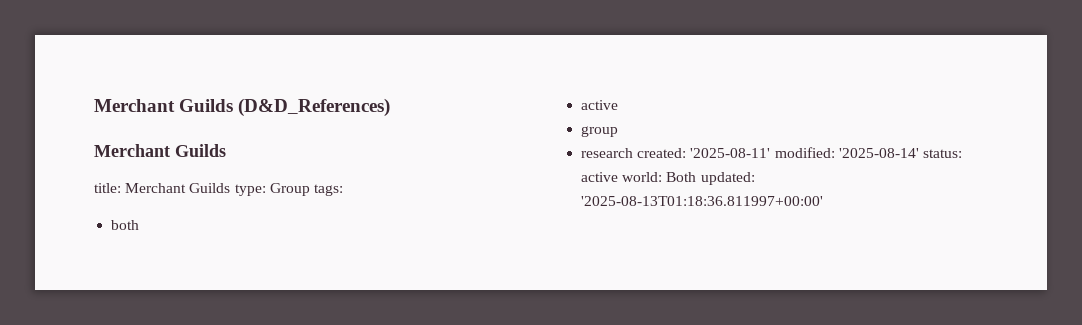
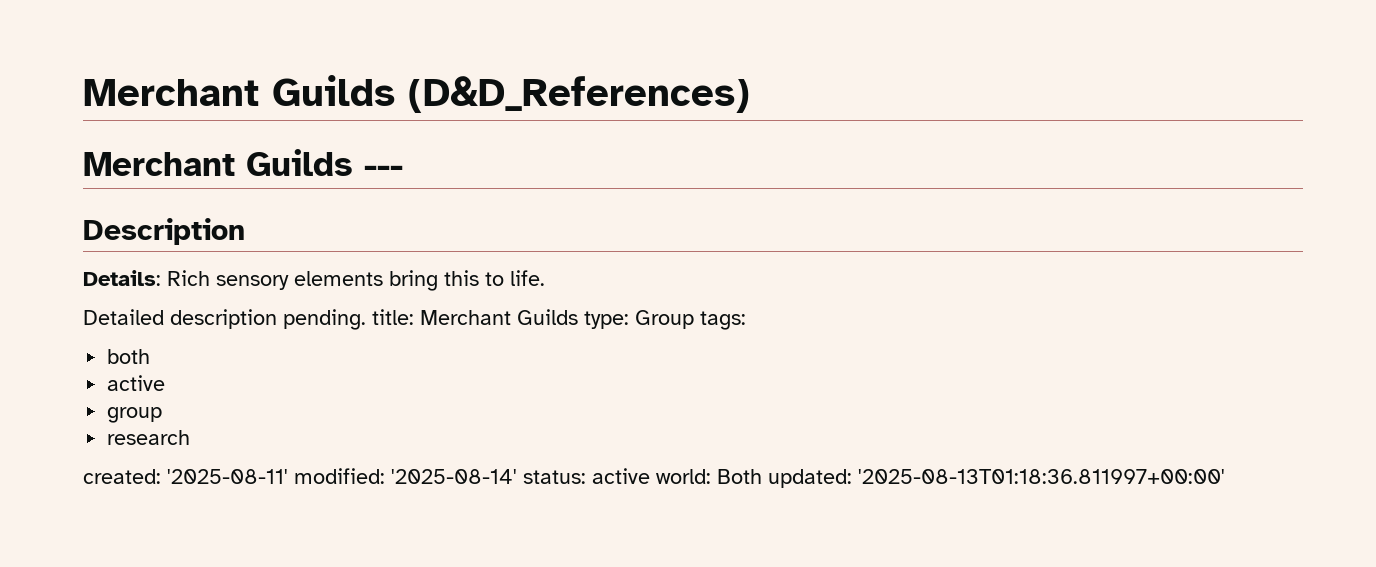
(226, 150) // -> [364,165,403,176] [83,218,245,245] [83,270,545,291] [83,309,366,330] --- // Description // Details: Rich sensory elements bring this to life. // Detailed description pending.
(634, 153) none -> (191, 437) //

